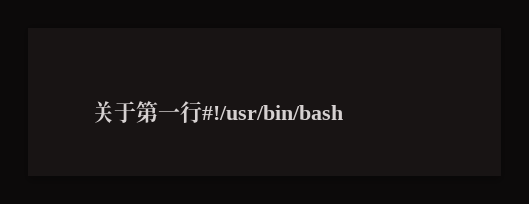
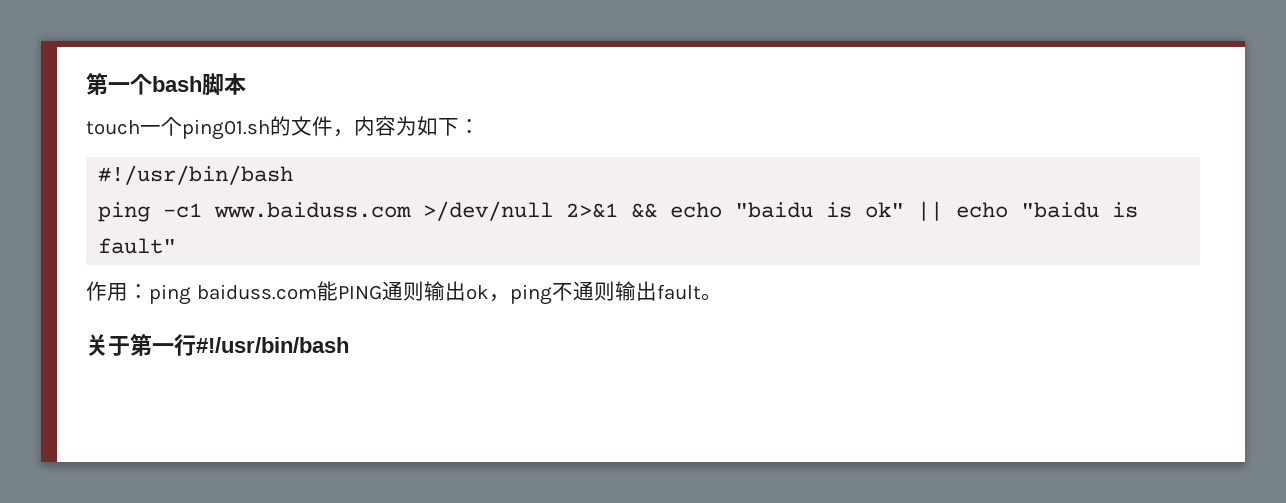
(92, 112) none -> [86,73,246,96] [86,116,480,140] [98,165,294,185] [98,201,1139,222] [98,238,177,254] [86,281,722,305] 第一个bash脚本 // touch一个ping01.sh的文件，内容为如下： // #!/usr/bin/bash // ping -c1 www.baiduss.com >/dev/null 2>&1 && echo "baidu is ok" || echo "baidu is fault" // 作用：ping baiduss.com能PING通则输出ok，ping不通则输出fault。 //

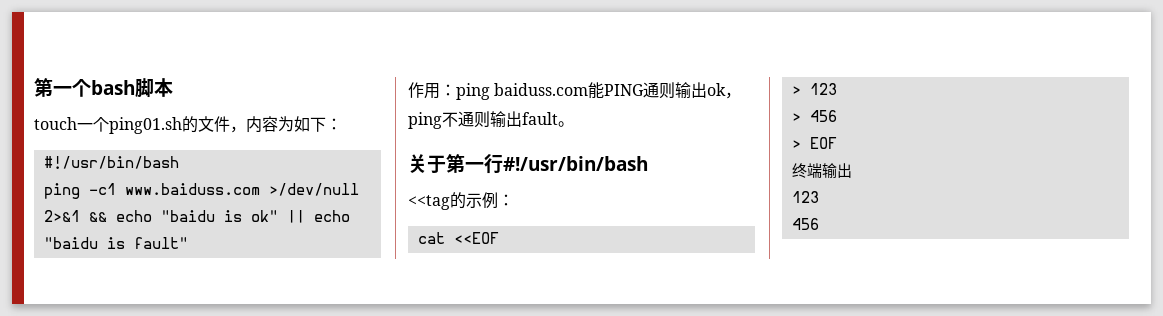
(349, 345) none -> [408,192,514,210] [417,232,499,244] [791,83,837,95] [791,110,837,122] [791,137,837,149] [791,163,852,178] [791,191,819,203] [791,218,819,230] // <<tag的示例： // cat <<EOF // > 123 // > 456 // > EOF // 终端输出 // 123 // 456

